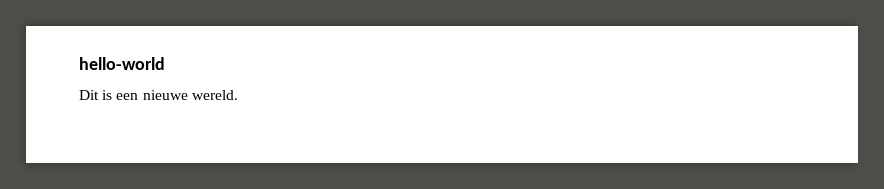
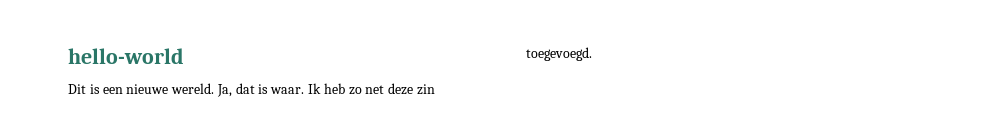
(238, 95) none -> [216,83,435,97] [526,47,592,61] Ja, dat is waar. Ik heb zo net deze zin toegevoegd.

